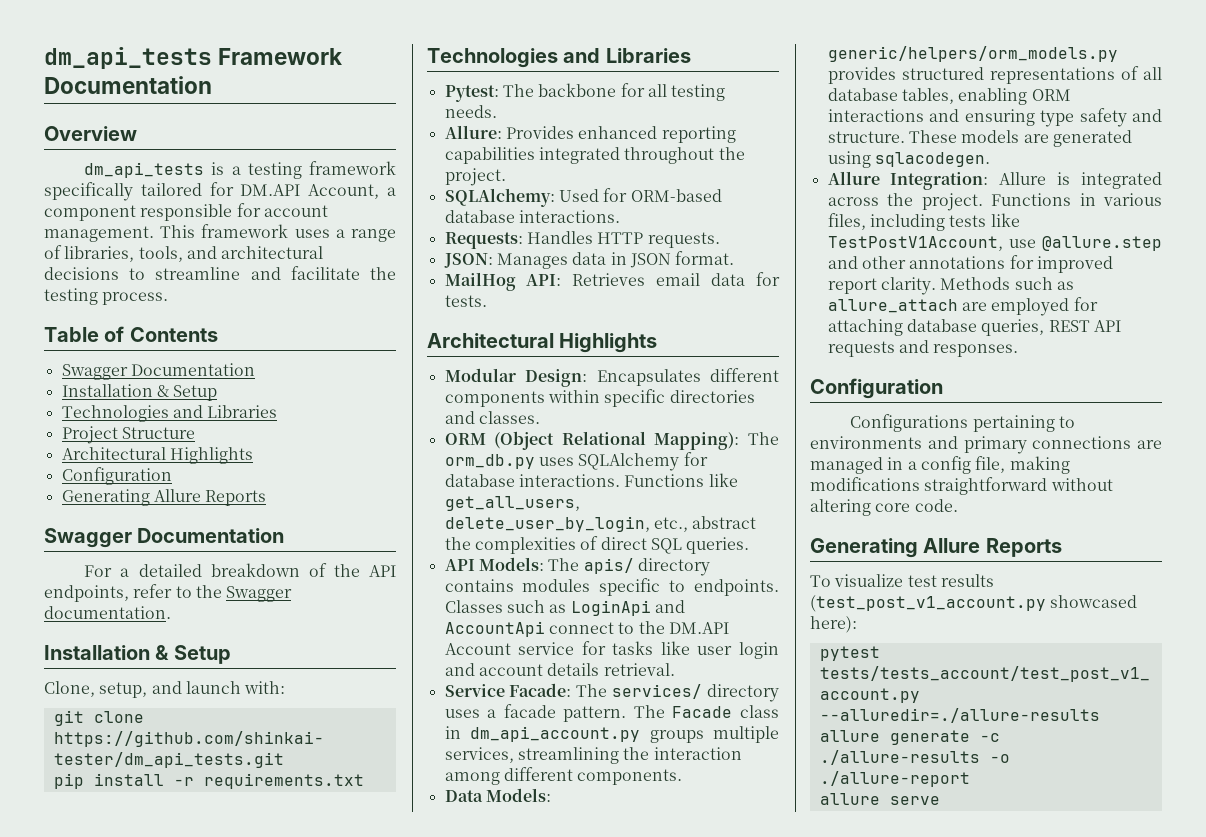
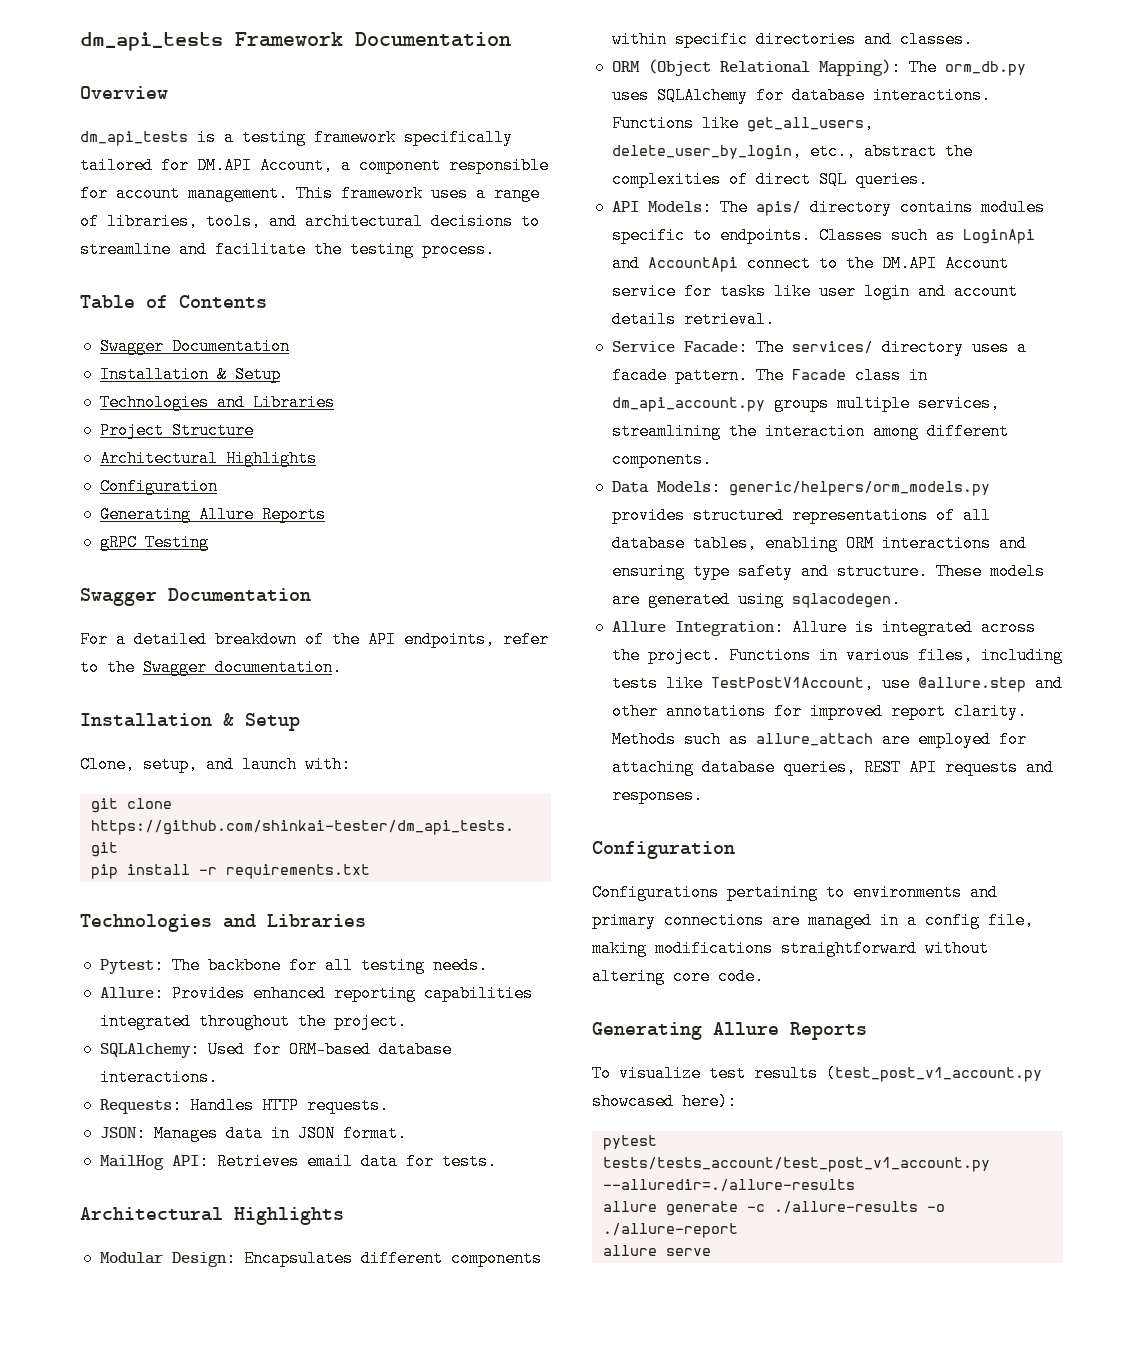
(267, 498) none -> [99,534,209,551] // gRPC Testing

